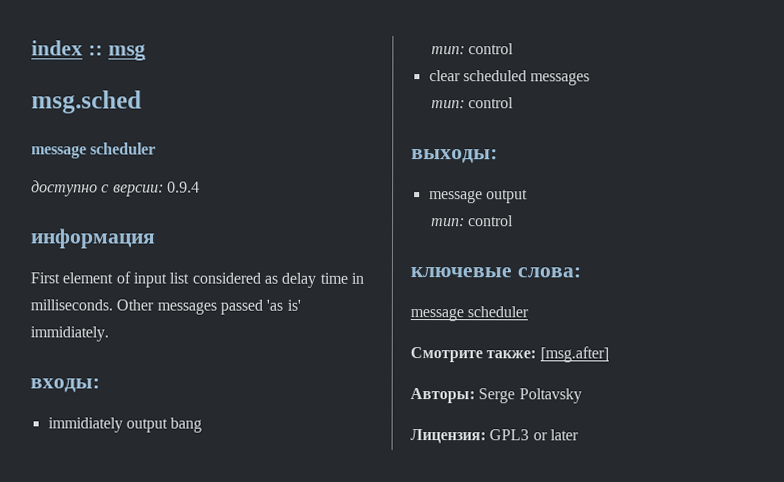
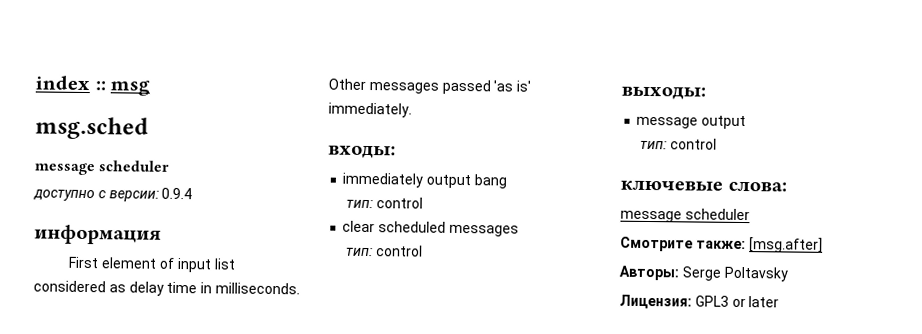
[30,326,109,342] immidiately. -> [328,102,412,118] immediately.
[47,417,123,433] immidiately -> [342,172,424,188] immediately

